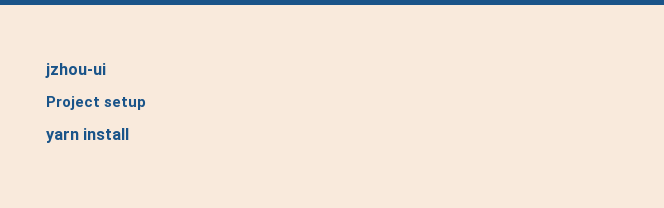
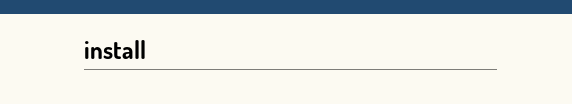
[45,63,106,78] [46,96,147,110] [46,130,79,143] jzhou-ui // Project setup // yarn -> (84, 49) none

